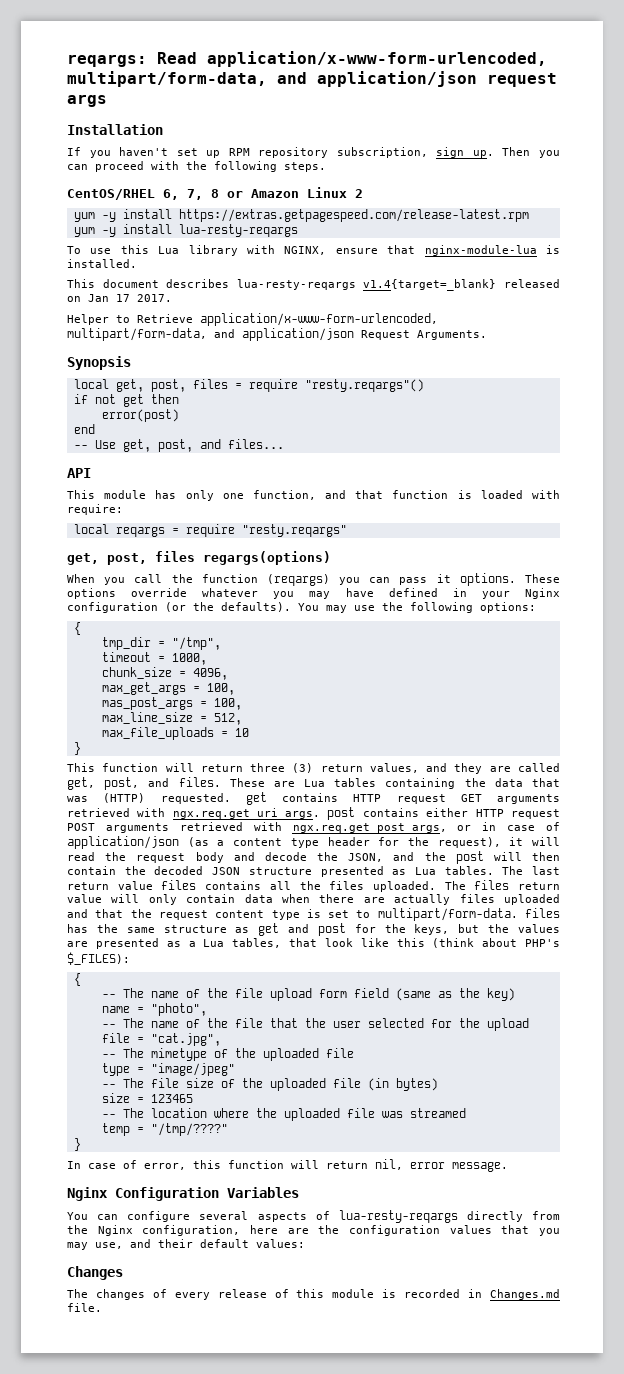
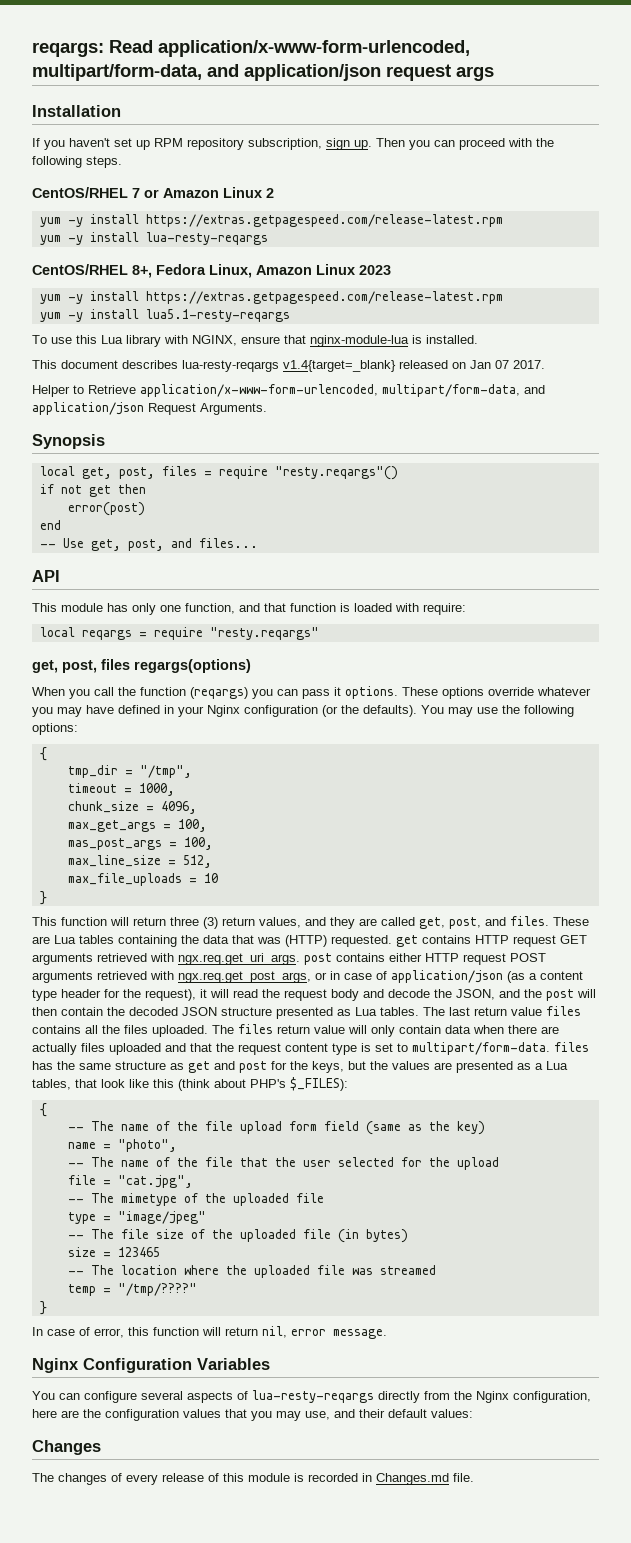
[163,189,219,200] 6, 7, 8 -> [132,188,140,198] 7
(298, 230) none -> [32,264,391,278] [39,291,503,304] [39,309,290,322] // CentOS/RHEL 8+, Fedora Linux, Amazon Linux 2023 // yum -y install https://extras.getpagespeed.com/release-latest.rpm // yum -y install lua5.1-resty-reqargs
[116,294,130,302] 17 -> [495,360,509,369] 07

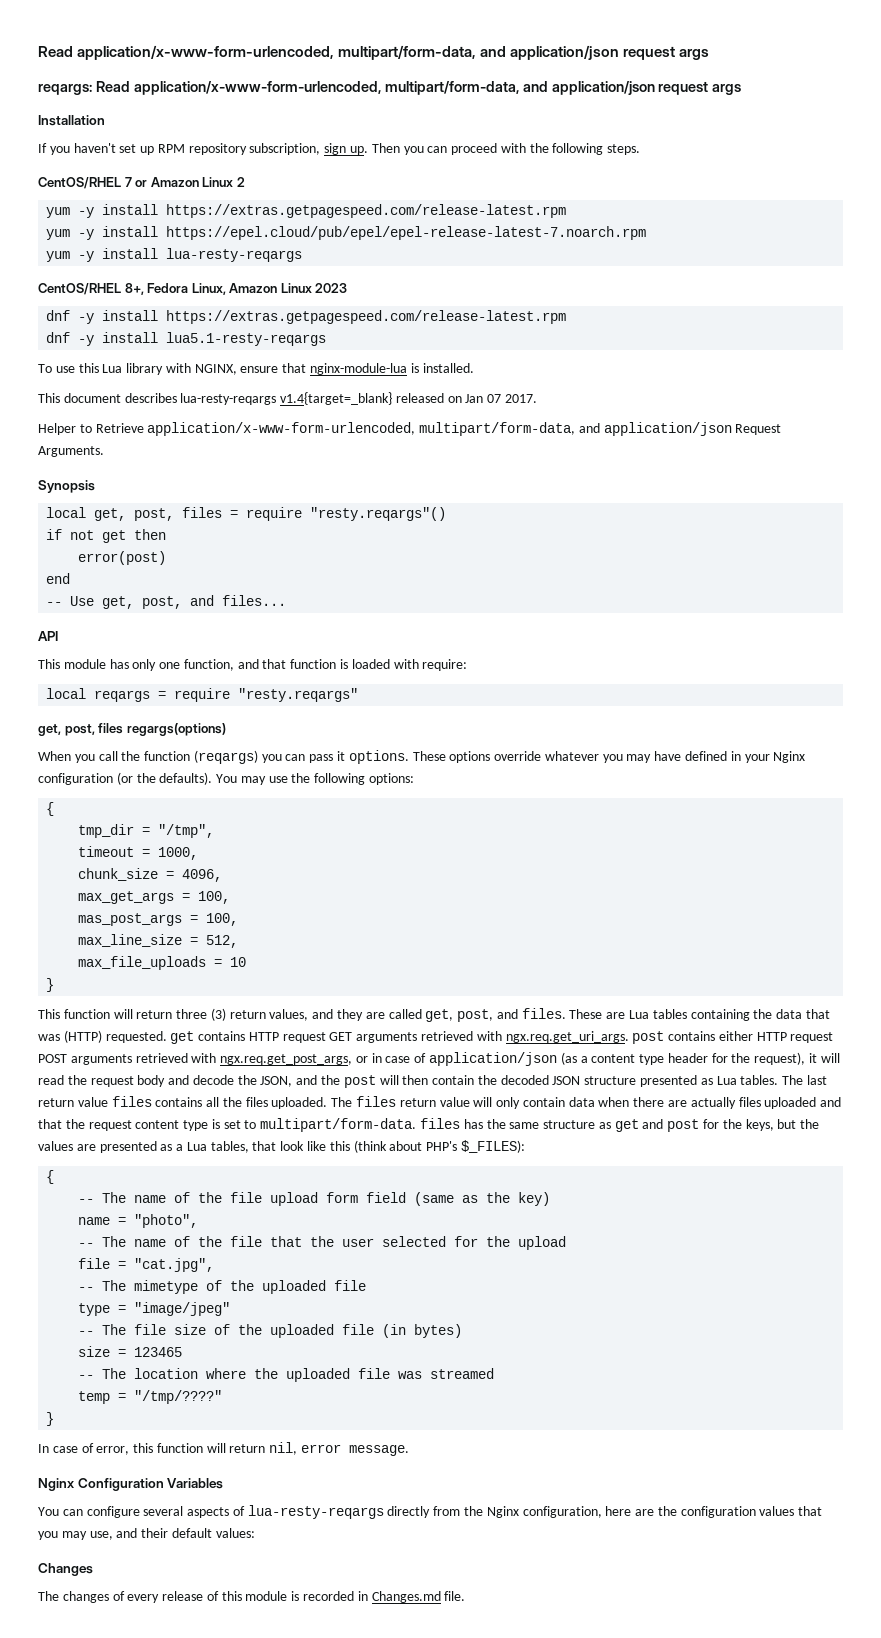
(32, 49) none -> [38,45,710,60] Read application/x-www-form-urlencoded, multipart/form-data, and application/json request args //
(503, 220) none -> [46,226,647,240] // yum -y install https://epel.cloud/pub/epel/epel-release-latest-7.noarch.rpm
[39,291,503,304] [39,312,61,322] yum -y install https://extras.getpagespeed.com/release-latest.rpm // yum -> [46,310,567,324] [46,332,71,343] dnf -y install https://extras.getpagespeed.com/release-latest.rpm // dnf

